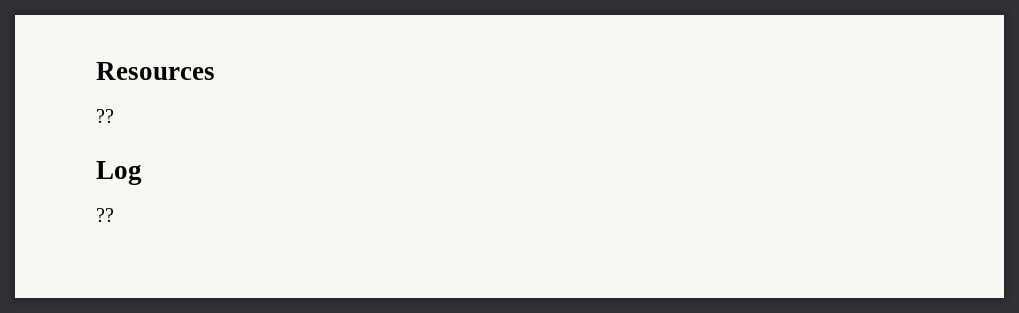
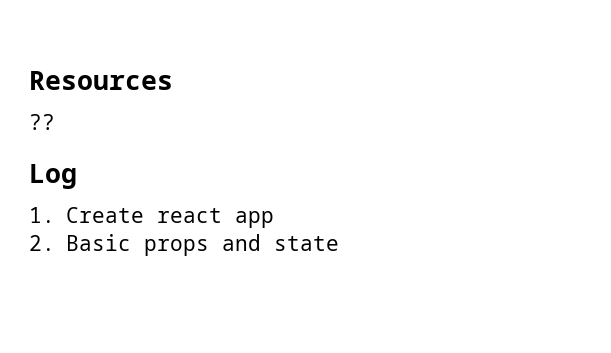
[96,208,114,222] ?? -> [29,207,274,228] [29,234,339,256] 1. Create react app // 2. Basic props and state

